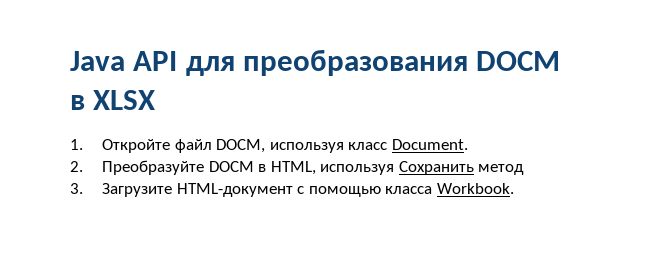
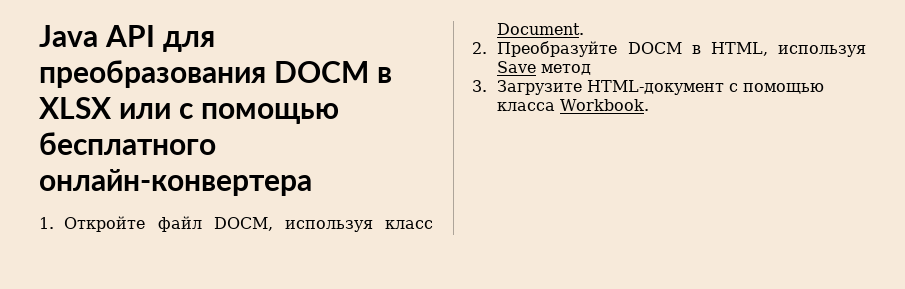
(156, 100) none -> [118,103,339,124] [39,132,216,155] [39,169,312,196] или с помощью бесплатного онлайн-конвертера
[398,161,474,175] Сохранить -> [497,61,537,73] Save

